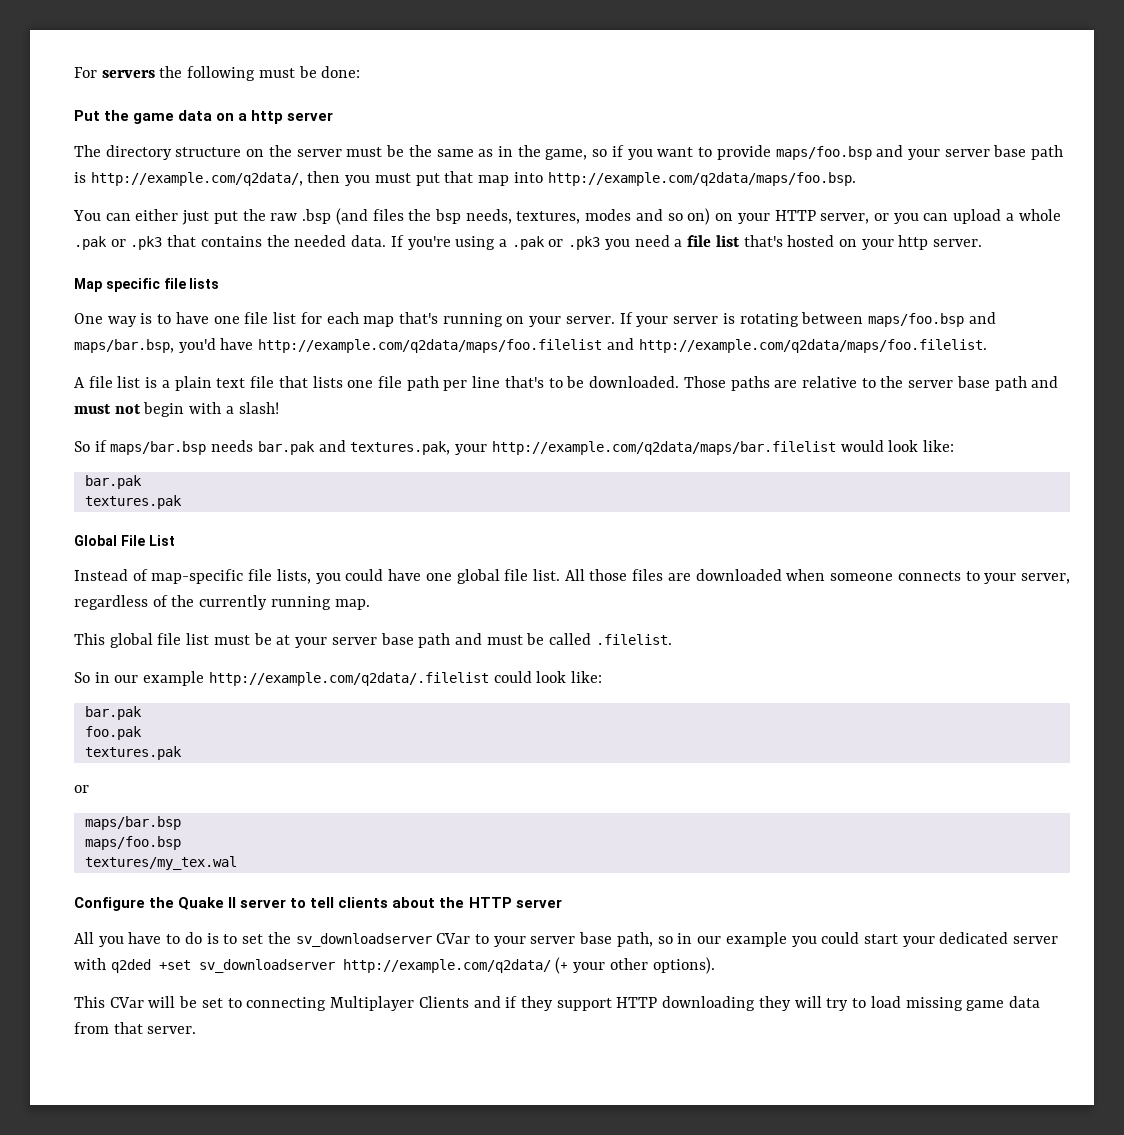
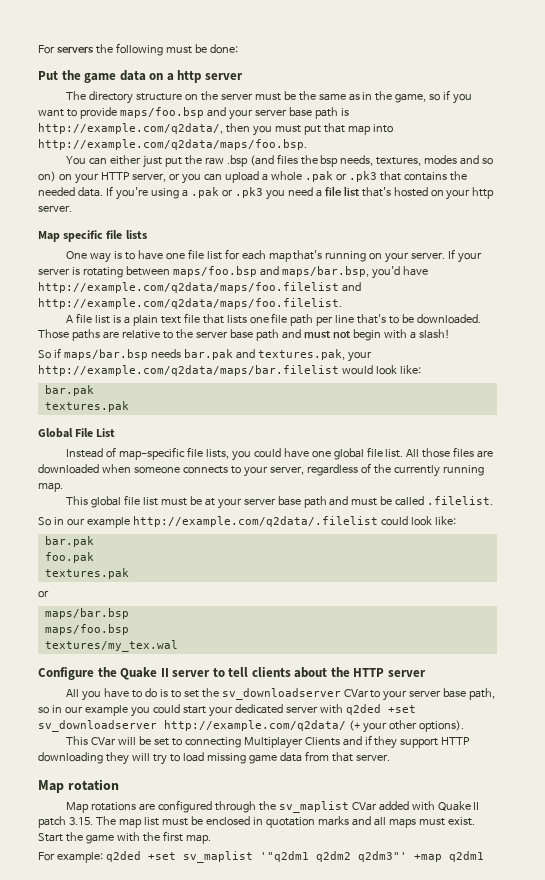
(197, 1030) none -> [38,779,119,793] [65,800,480,813] [38,816,475,828] [38,831,211,844] [38,851,484,863] // Map rotation // Map rotations are configured through the sv_maplist CVar added with Quake II patch 3.15. The map list must be enclosed in quotation marks and all maps must exist. Start the game with the first map. // For example: q2ded +set sv_maplist '"q2dm1 q2dm2 q2dm3"' +map q2dm1

